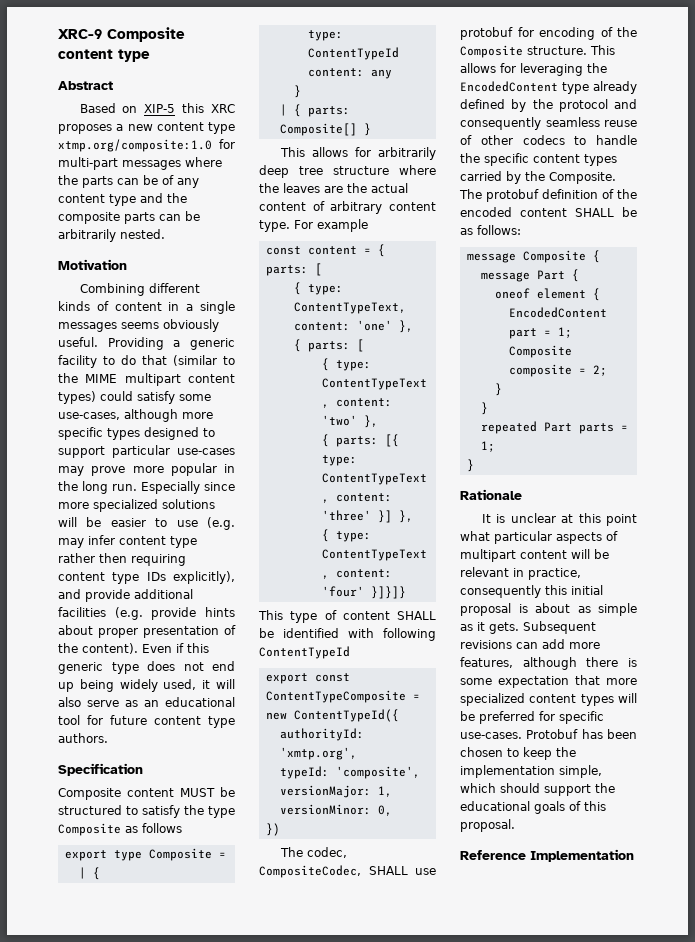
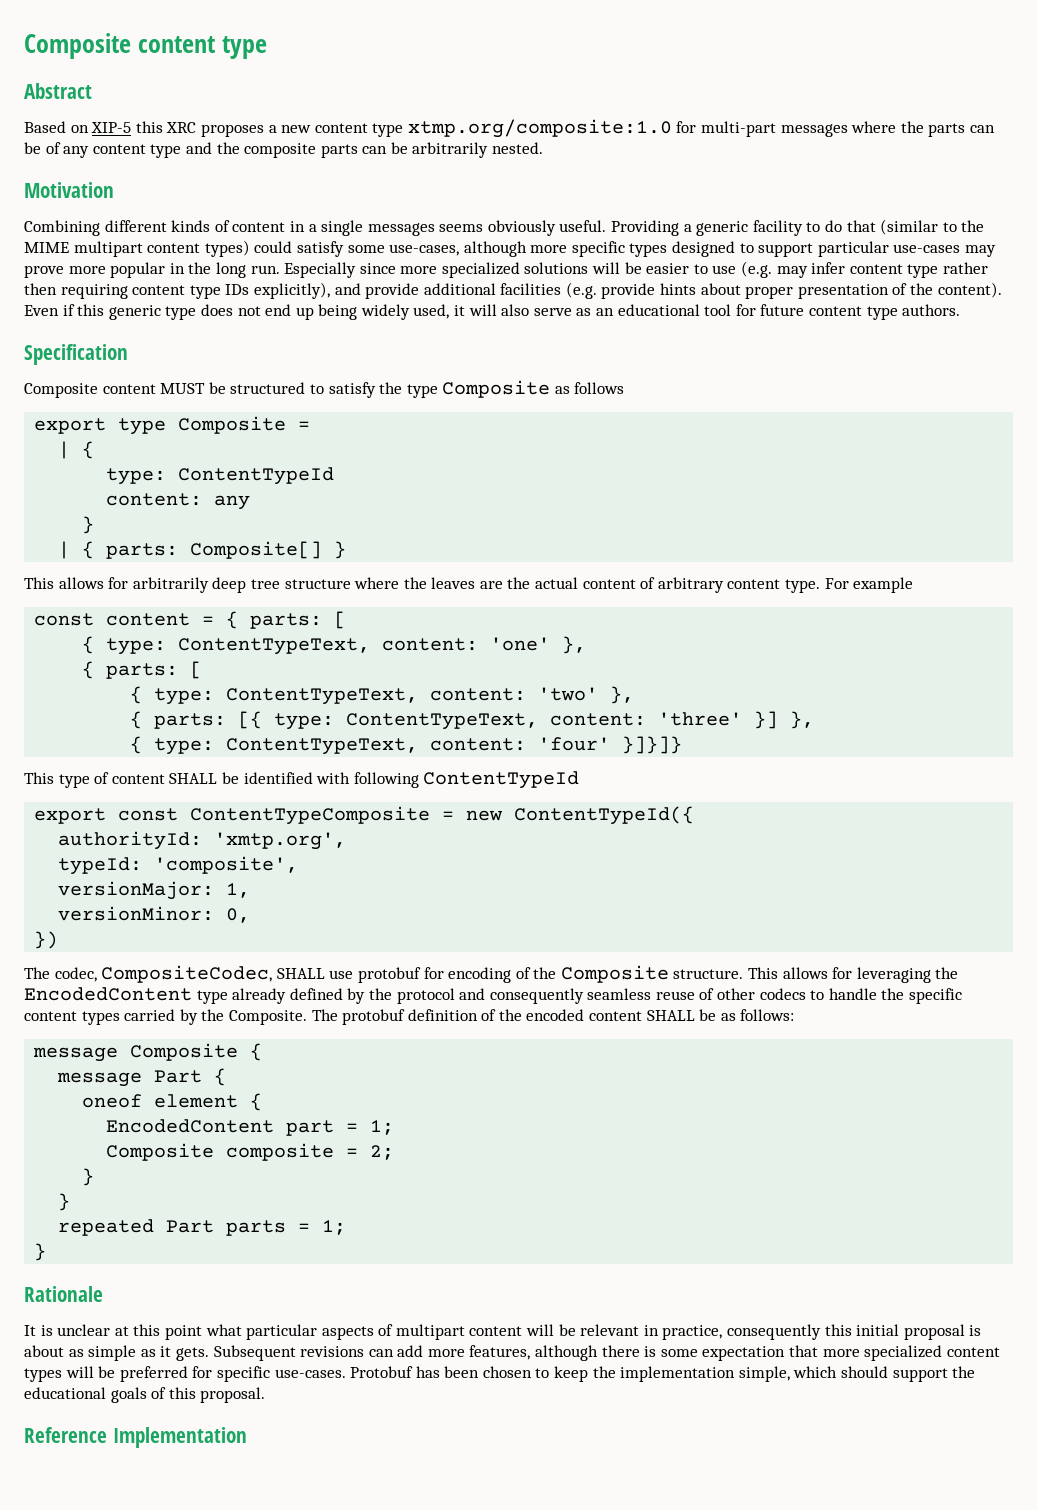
[58,29,102,39] XRC-9 -> (24, 46) none

